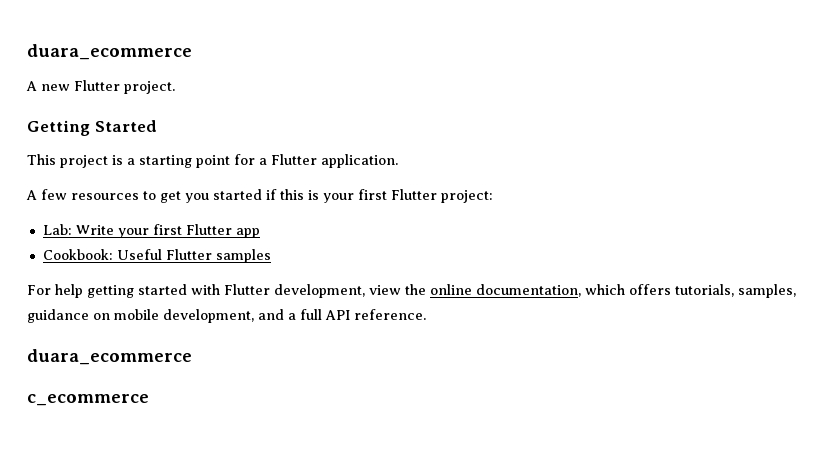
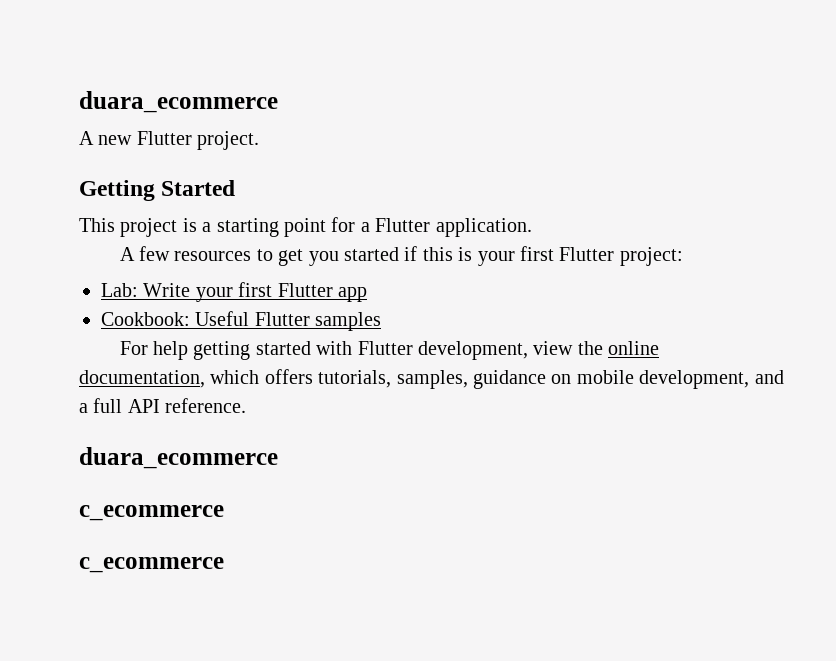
(149, 400) none -> [79,557,224,573] // c_ecommerce

